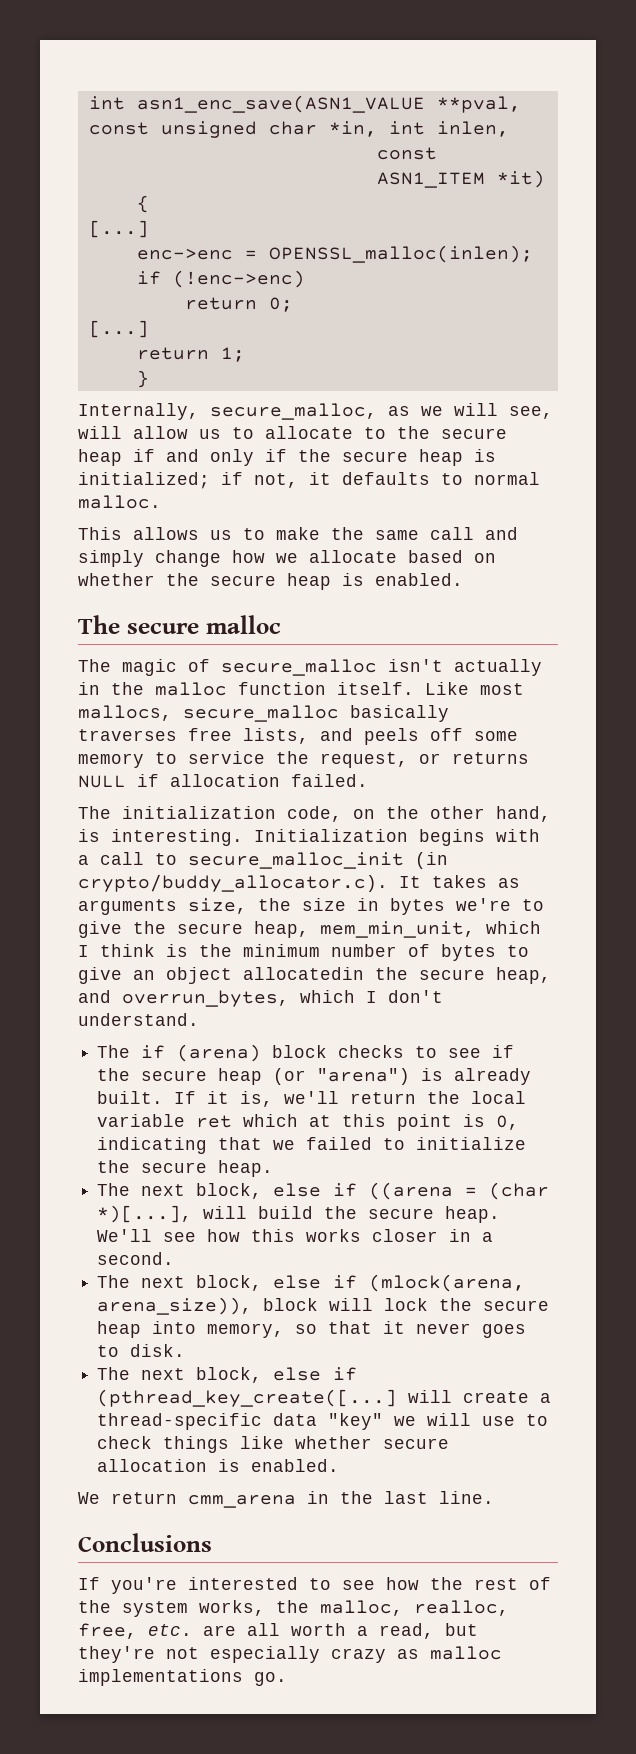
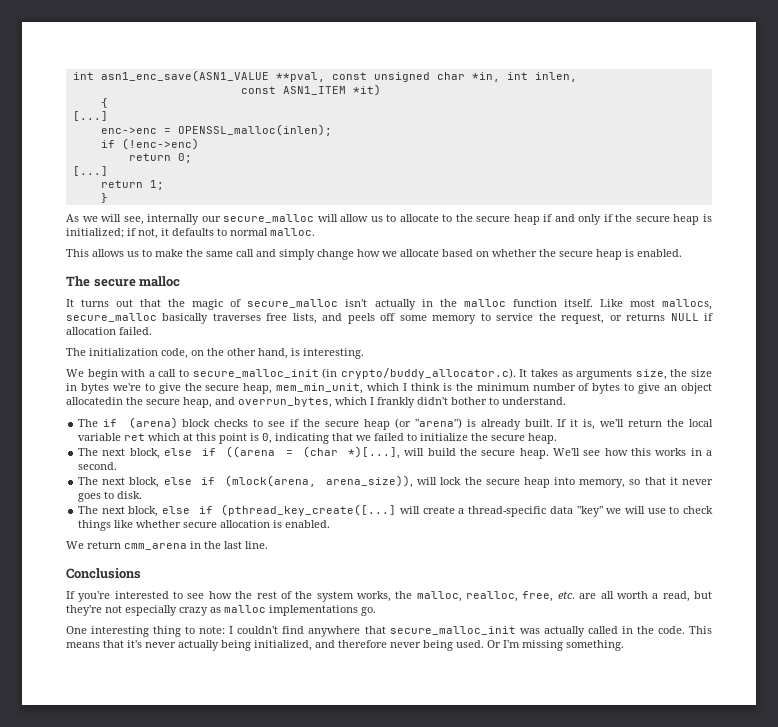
[78,403,553,420] Internally, secure_malloc, as we will see, -> [66,214,315,225] As we will see, internally our secure_malloc
[78,659,111,672] The -> [66,299,186,307] It turns out that the
[254,829,485,846] Initialization begins -> [66,369,118,380] // We begin
[388,990,443,1003] don't -> [377,397,499,408] frankly didn't bother to
[372,1229,439,1242] closer -> (687, 452) none
[263,1298,319,1311] block -> (413, 481) none
(287, 1679) none -> [66,626,712,637] [66,640,624,651] // One interesting thing to note: I couldn't find anywhere that secure_malloc_init was actually called in the code. This means that it's never actually being initialized, and therefore never being used. Or I'm missing something.

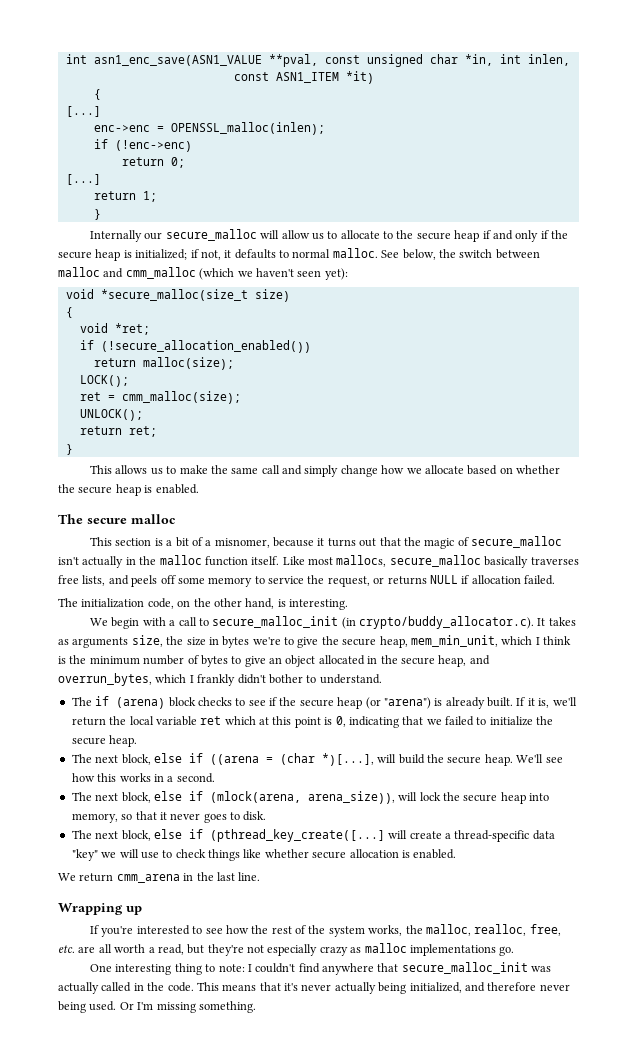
[66,214,200,225] As we will see, internally -> [90,230,143,242] Internally
(315, 232) none -> [381,249,540,260] [58,267,348,280] [65,289,290,302] [65,307,73,318] [79,323,150,335] [79,340,311,353] [93,357,234,370] [79,375,129,387] [79,391,241,404] [79,409,143,421] [79,426,157,437] [65,444,73,455] See below, the switch between malloc and cmm_malloc (which we haven't seen yet): // void *secure_malloc(size_t size) // { // void *ret; // if (!secure_allocation_enabled()) // return malloc(size); // LOCK(); // ret = cmm_malloc(size); // UNLOCK(); // return ret; // }
[66,299,74,307] It -> [90,537,325,548] This section is a bit of a misnomer, because it
[66,397,123,405] allocatedin -> [318,655,378,665] allocated in
[66,568,141,579] Conclusions -> [58,903,142,915] Wrapping up

